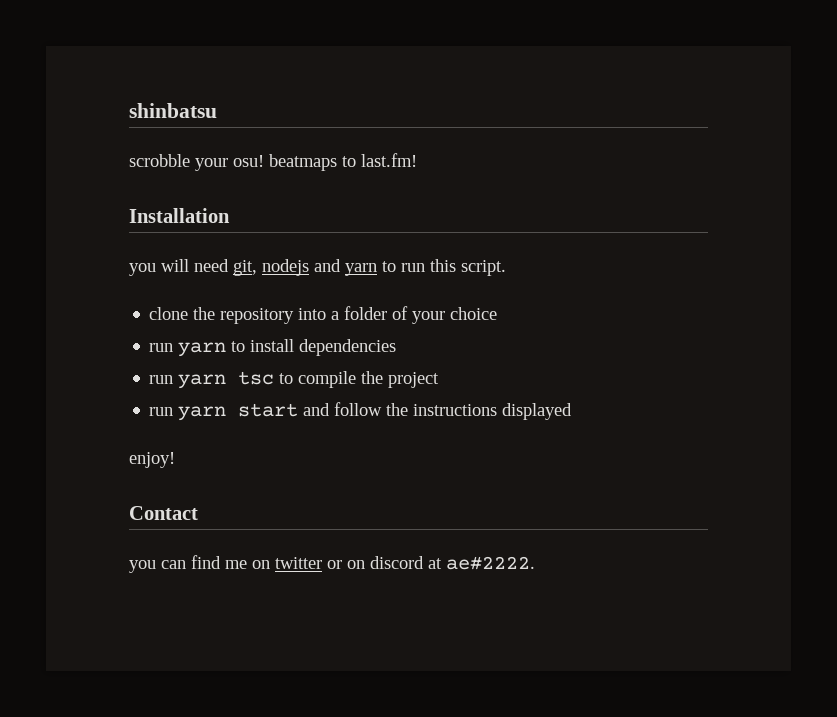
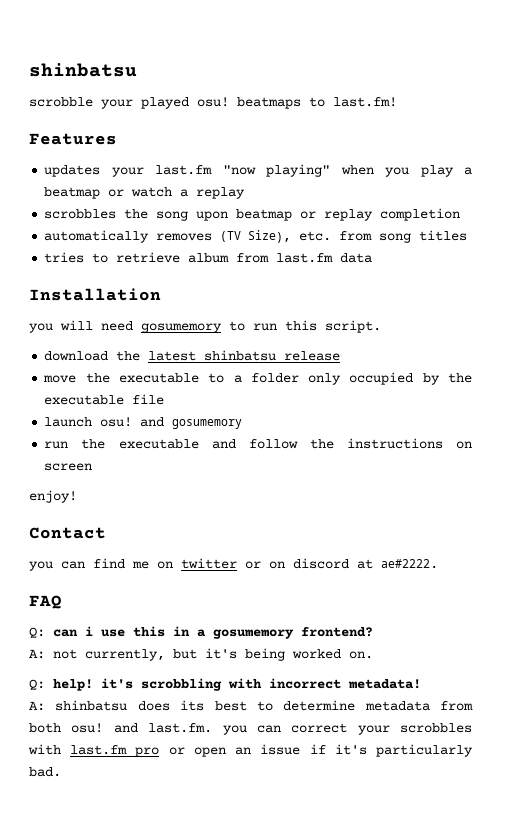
(228, 164) none -> [141,97,189,109] played
(417, 160) none -> [29,133,117,145] [44,164,472,177] [44,187,246,199] [44,208,461,221] [44,230,468,243] [44,252,373,263] // Features // updates your last.fm "now playing" when you play a beatmap or watch a replay // scrobbles the song upon beatmap or replay completion // automatically removes (TV Size), etc. from song titles // tries to retrieve album from last.fm data
[233,259,377,276] git, nodejs and yarn -> [141,323,222,333] gosumemory
[149,306,498,324] [149,339,397,357] [149,371,440,389] [149,403,299,421] clone the repository into a folder of your choice // run yarn to install dependencies // run yarn tsc to compile the project // run yarn start -> [44,350,341,361] [43,372,472,385] [44,394,165,405] [44,417,243,429] [44,439,199,449] download the latest shinbatsu release // move the executable to a folder only occupied by the executable file // launch osu! and gosumemory // run the executable
[502,403,573,420] displayed -> [456,441,472,449] [44,463,93,471] on screen
(535, 563) none -> [29,595,62,609] [29,626,373,639] [29,648,373,661] [29,678,421,691] [29,700,473,711] [29,723,472,735] [28,744,474,757] [29,767,61,777] // FAQ // Q: can i use this in a gosumemory frontend? // A: not currently, but it's being worked on. // Q: help! it's scrobbling with incorrect metadata! // A: shinbatsu does its best to determine metadata from both osu! and last.fm. you can correct your scrobbles with last.fm pro or open an issue if it's particularly bad.

